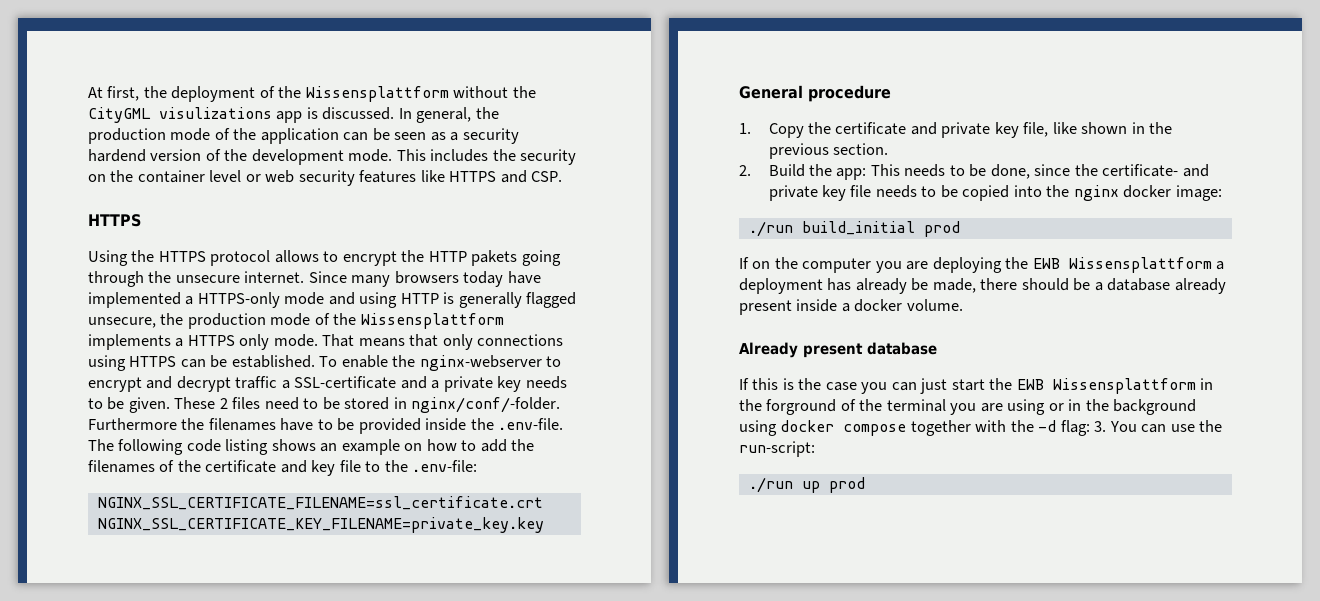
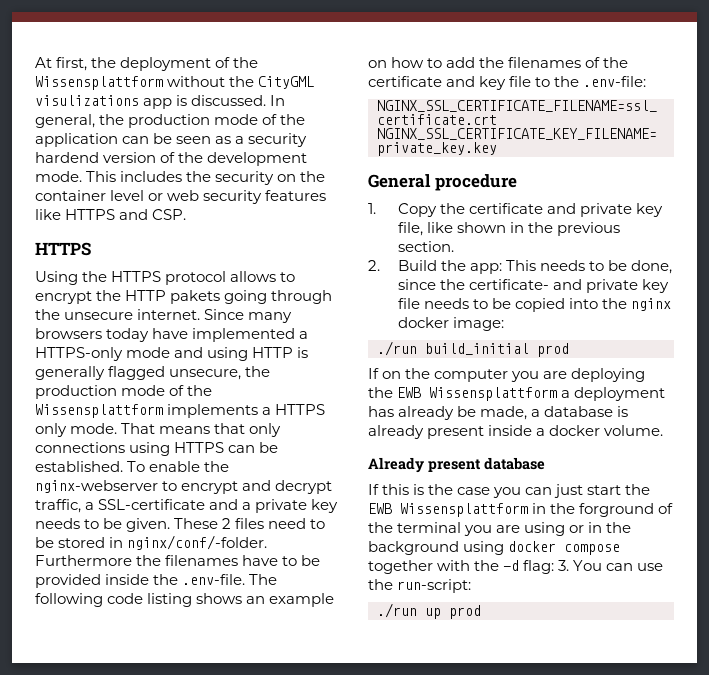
[235,376,278,389] traffic -> [35,499,81,513] traffic,
[980,278,1091,291] there should be -> (528, 413) none
(1171, 284) none -> [617,406,629,417] is

